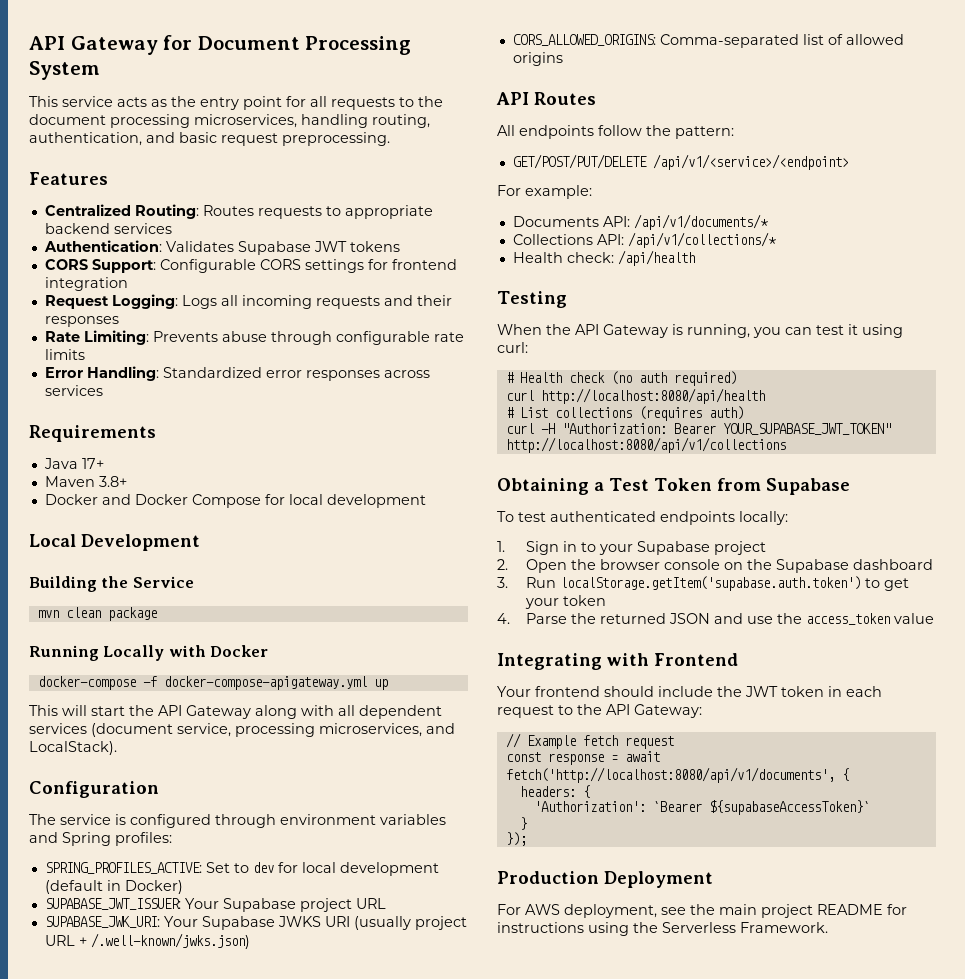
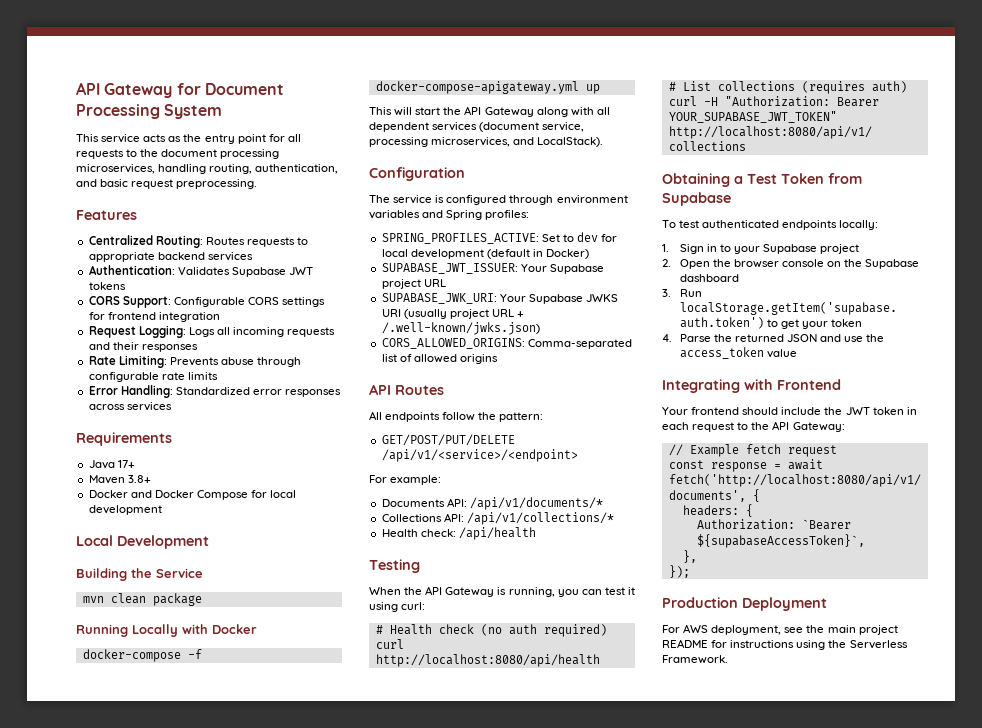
[533,800,870,815] [519,817,527,830] 'Authorization': `Bearer ${supabaseAccessToken}` // } -> [696,519,851,530] [696,534,865,548] [682,550,697,563] Authorization: `Bearer ${supabaseAccessToken}`, // },

